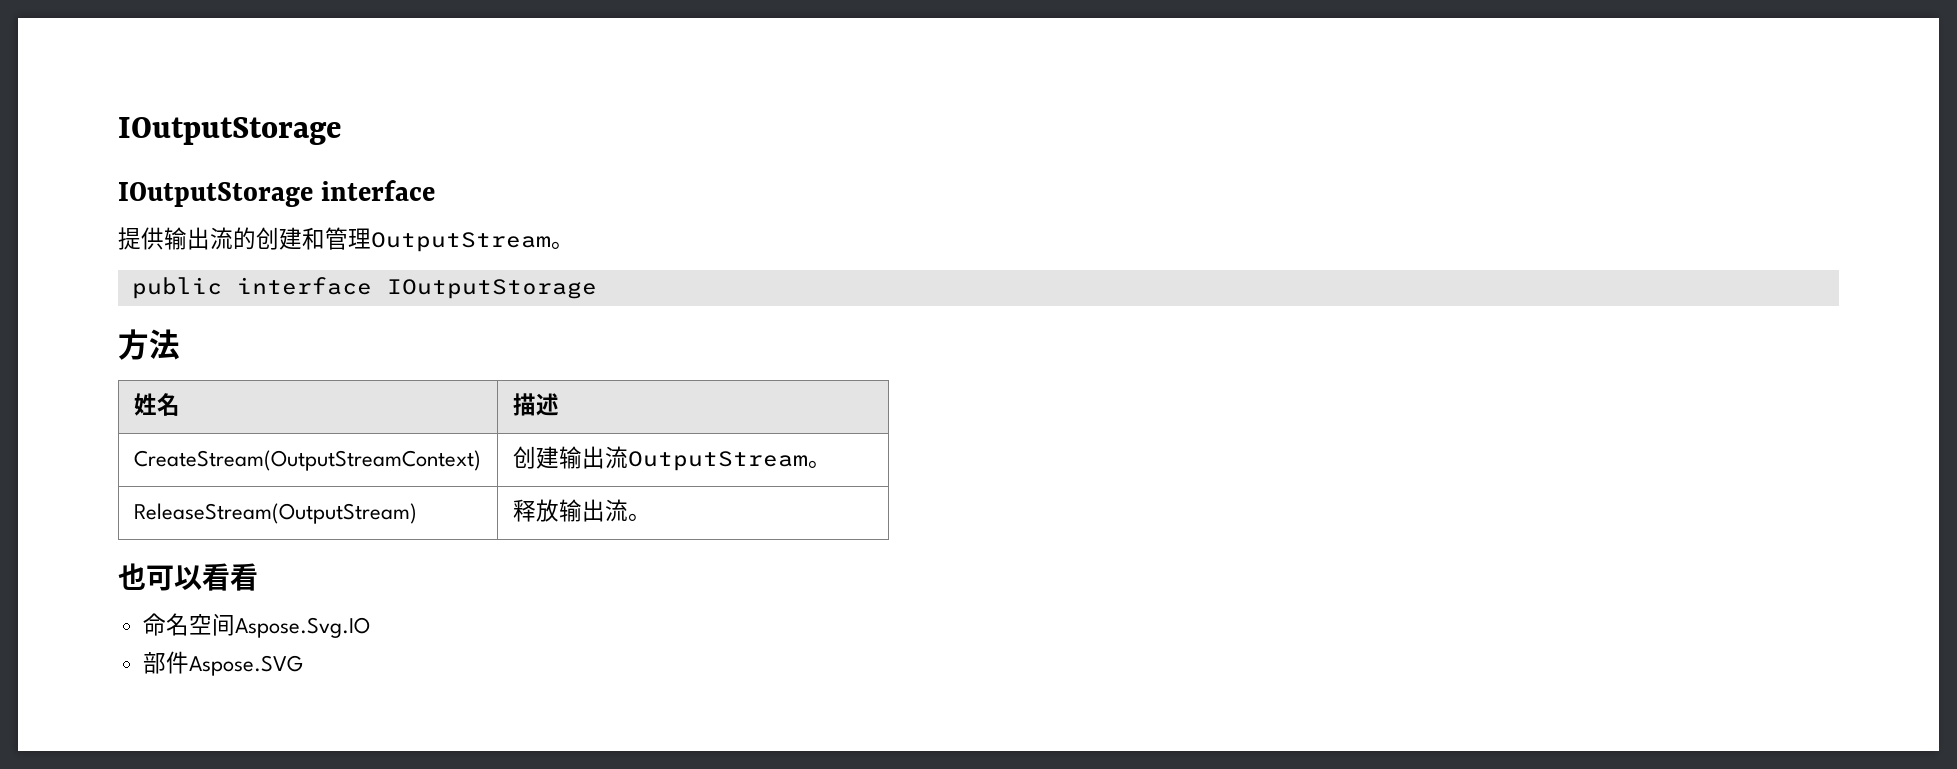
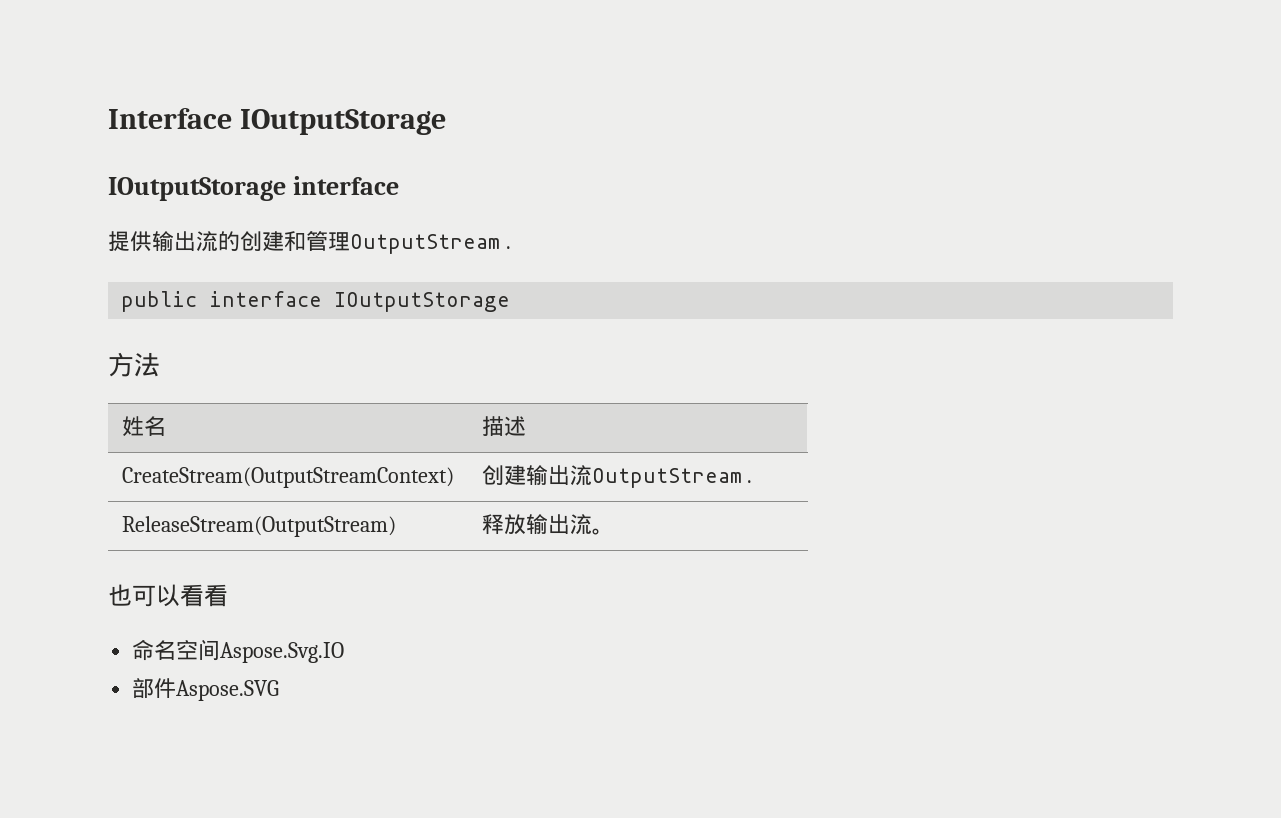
(118, 131) none -> [108,108,232,129] Interface
[551,241,574,249] 。 -> [505,246,511,249] .
[807,460,831,468] 。 -> [747,480,753,483] .

